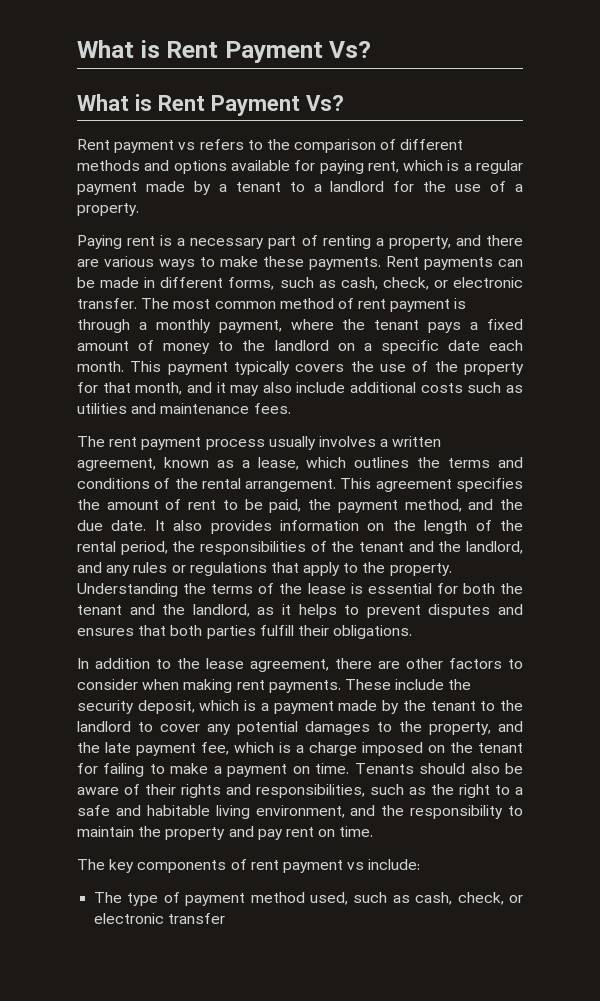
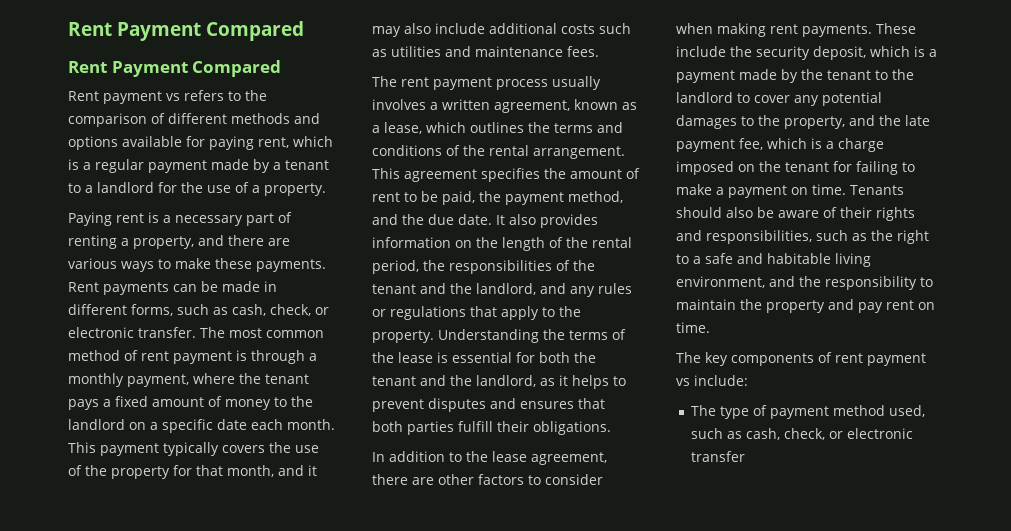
[77,40,372,63] [77,94,344,116] What is Rent Payment Vs? // What is Rent Payment Vs? -> [68,21,304,41] [68,60,282,77] Rent Payment Compared // Rent Payment Compared

